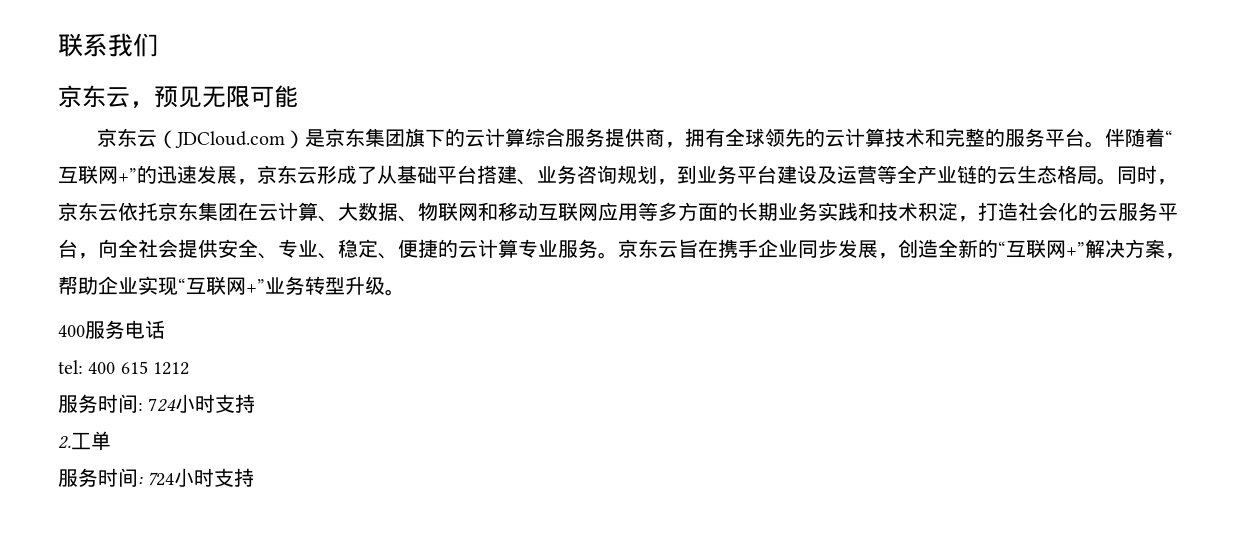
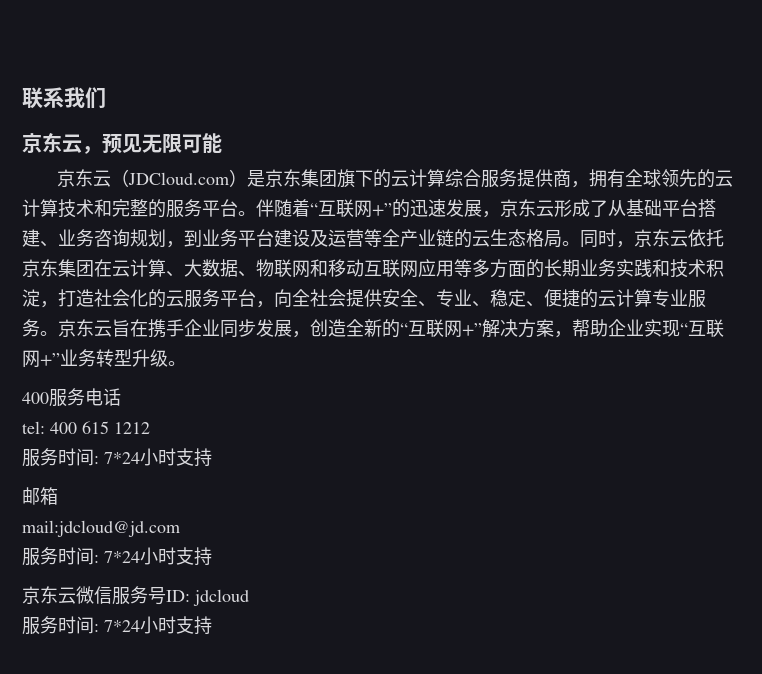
[148,394,256,413] [58,431,111,450] [58,468,255,487] 724小时支持 // 2.工单 // 服务时间: 724小时支持 -> [104,448,212,467] [22,487,58,505] [22,520,180,537] [22,547,212,566] [22,586,249,606] [22,616,212,635] 7*24小时支持 // 邮箱 // mail:jdcloud@jd.com // 服务时间: 7*24小时支持 // 京东云微信服务号ID: jdcloud // 服务时间: 7*24小时支持

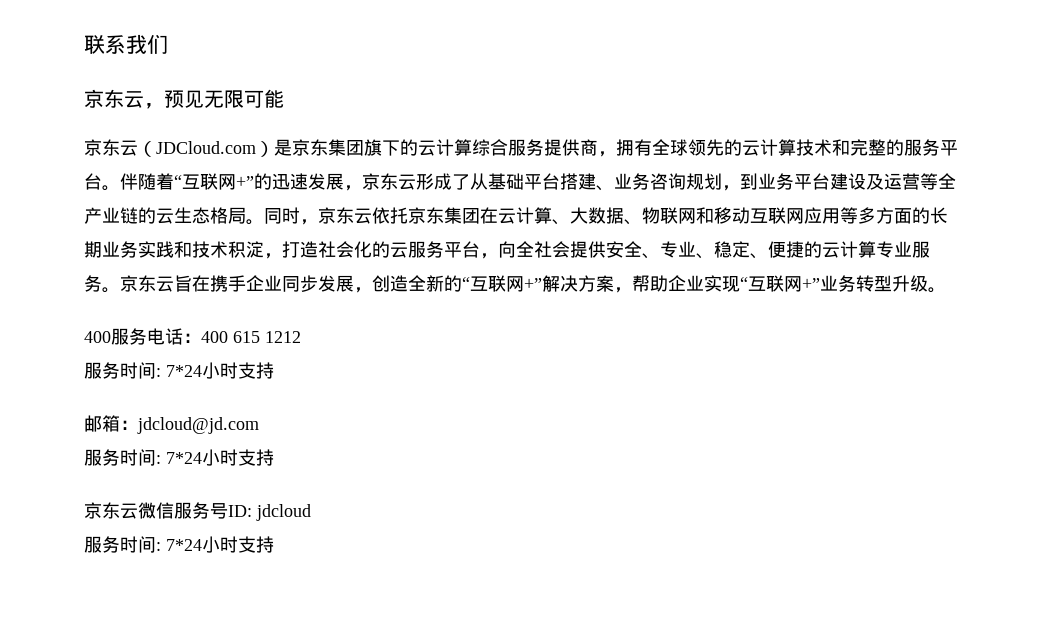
[22,421,45,434] // tel: -> [183,333,201,343] ：
[22,520,180,537] // mail:jdcloud@jd.com -> [120,417,259,434] ：jdcloud@jd.com

